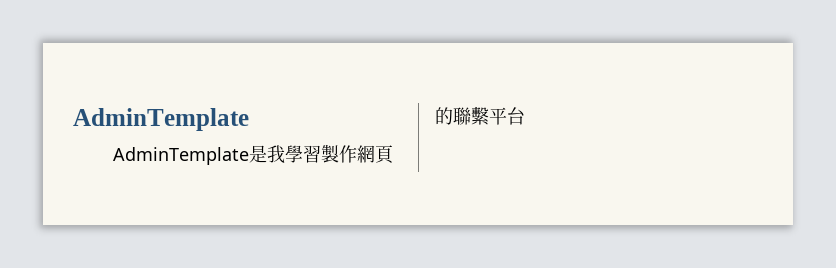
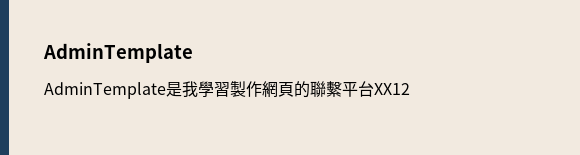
(525, 116) none -> [374,83,410,95] XX12

